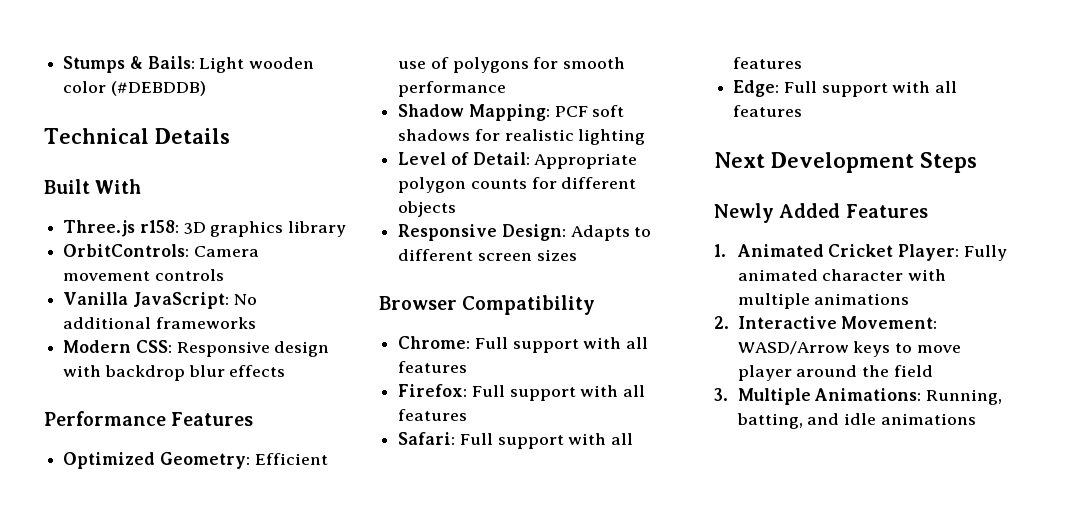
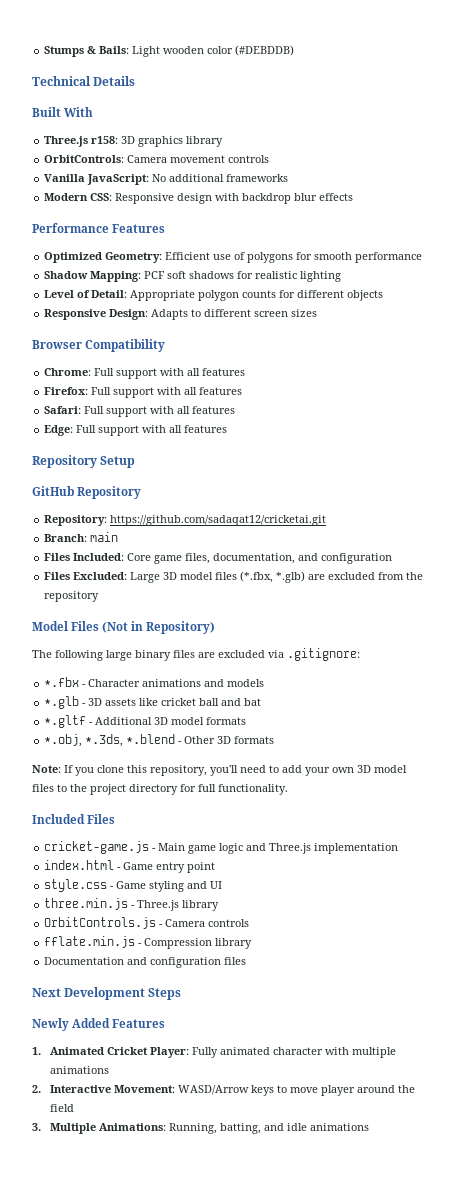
(803, 111) none -> [32,455,136,468] [32,486,142,499] [44,515,327,526] [44,532,119,542] [44,553,393,564] [44,571,424,583] [44,591,100,602] [32,621,216,634] [32,648,360,661] [44,677,265,687] [44,696,262,709] [44,715,247,728] [44,734,275,747] [32,765,407,776] [32,784,288,795] [32,814,116,824] [44,841,399,854] [44,860,216,873] [44,879,223,892] [44,898,220,911] [44,917,250,929] [44,936,253,949] [44,957,247,968] // Repository Setup // GitHub Repository // Repository: https://github.com/sadaqat12/cricketai.git // Branch: main // Files Included: Core game files, documentation, and configuration // Files Excluded: Large 3D model files (*.fbx, *.glb) are excluded from the repository // Model Files (Not in Repository) // The following large binary files are excluded via .gitignore: // *.fbx - Character animations and models // *.glb - 3D assets like cricket ball and bat // *.gltf - Additional 3D model formats // *.obj, *.3ds, *.blend - Other 3D formats // Note: If you clone this repository, you'll need to add your own 3D model files to the project directory for full functionality. // Included Files // cricket-game.js - Main game logic and Three.js implementation // index.html - Game entry point // style.css - Game styling and UI // three.min.js - Three.js library // OrbitControls.js - Camera controls // fflate.min.js - Compression library // Documentation and configuration files

